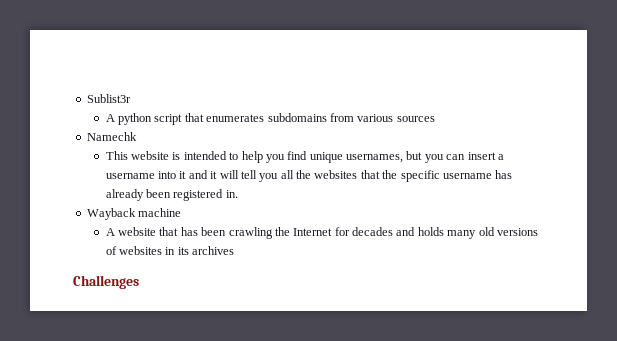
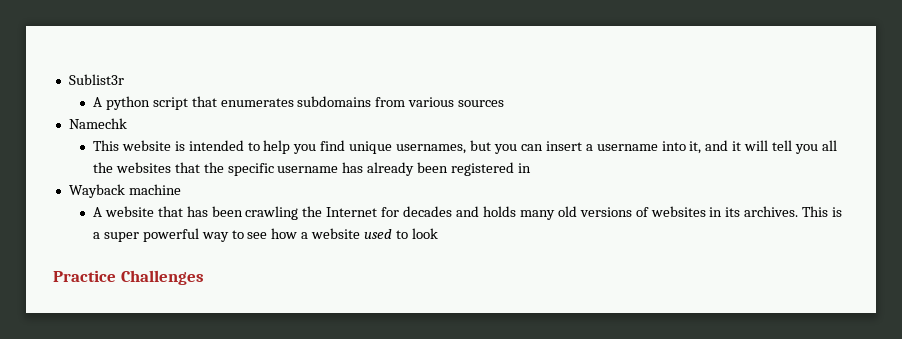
[179,171,187,179] it -> [689,141,702,154] it,
[225,190,238,198] in. -> [518,163,532,173] in
[192,246,235,255] archives // -> [744,206,843,217] [92,228,438,242] [53,270,116,282] archives. This is a super powerful way to see how a website used to look // Practice

